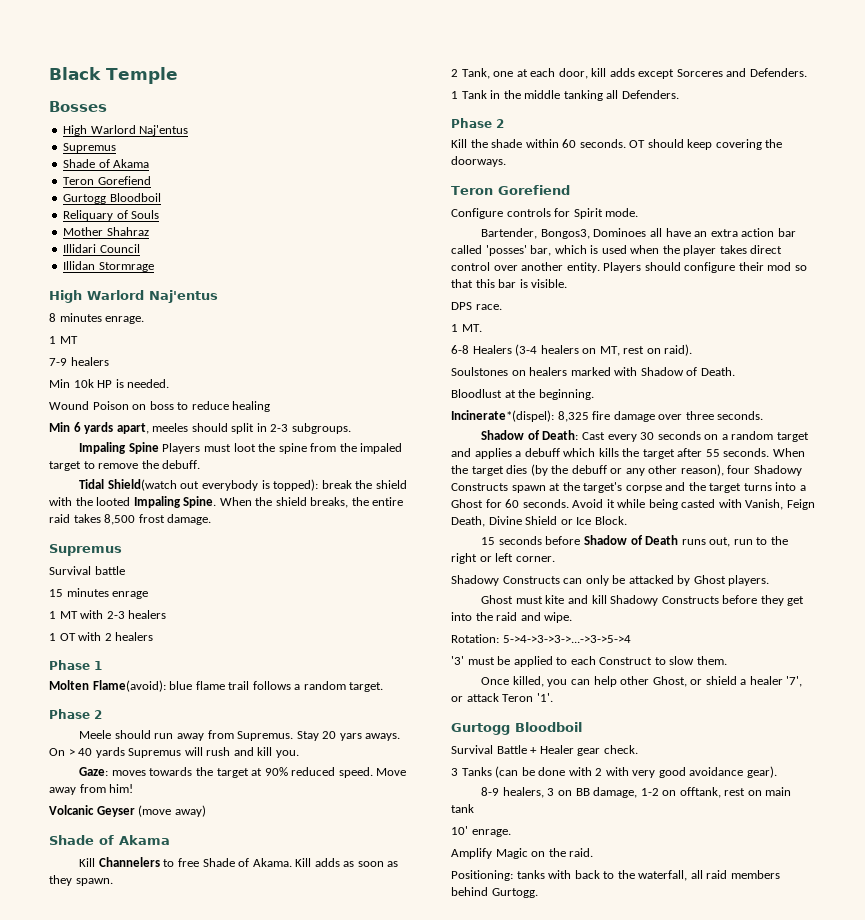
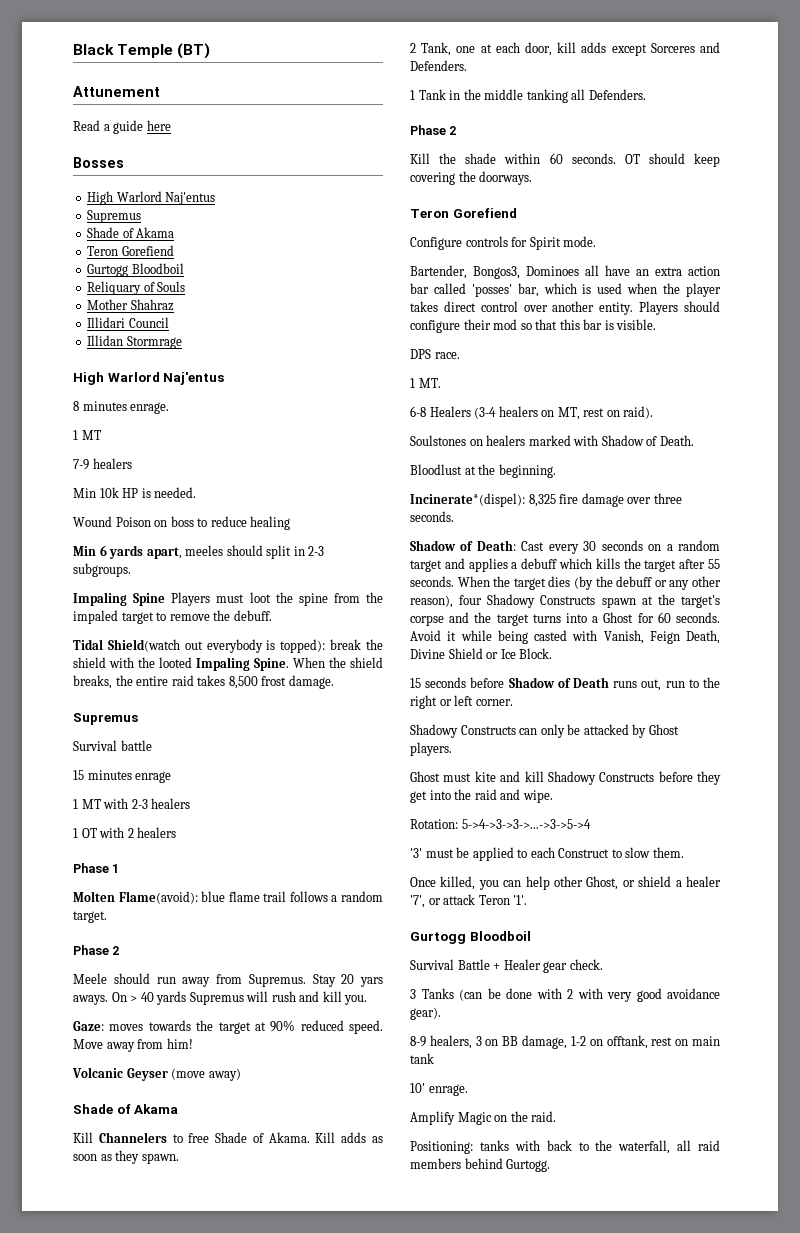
(178, 75) none -> [177,43,211,59] [73,86,160,97] [73,120,171,134] (BT) // Attunement // Read a guide here

